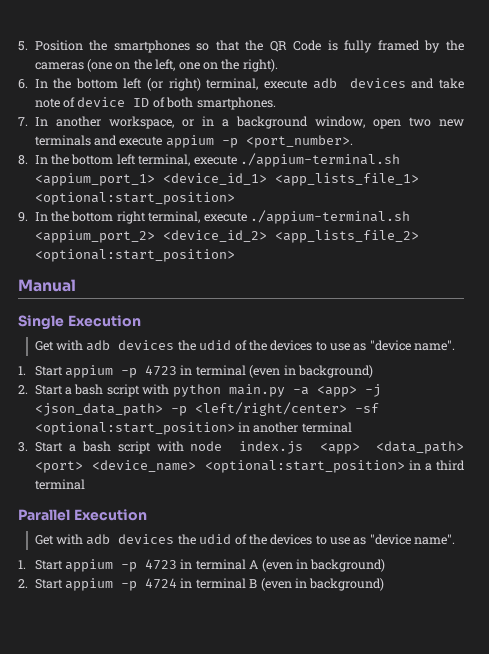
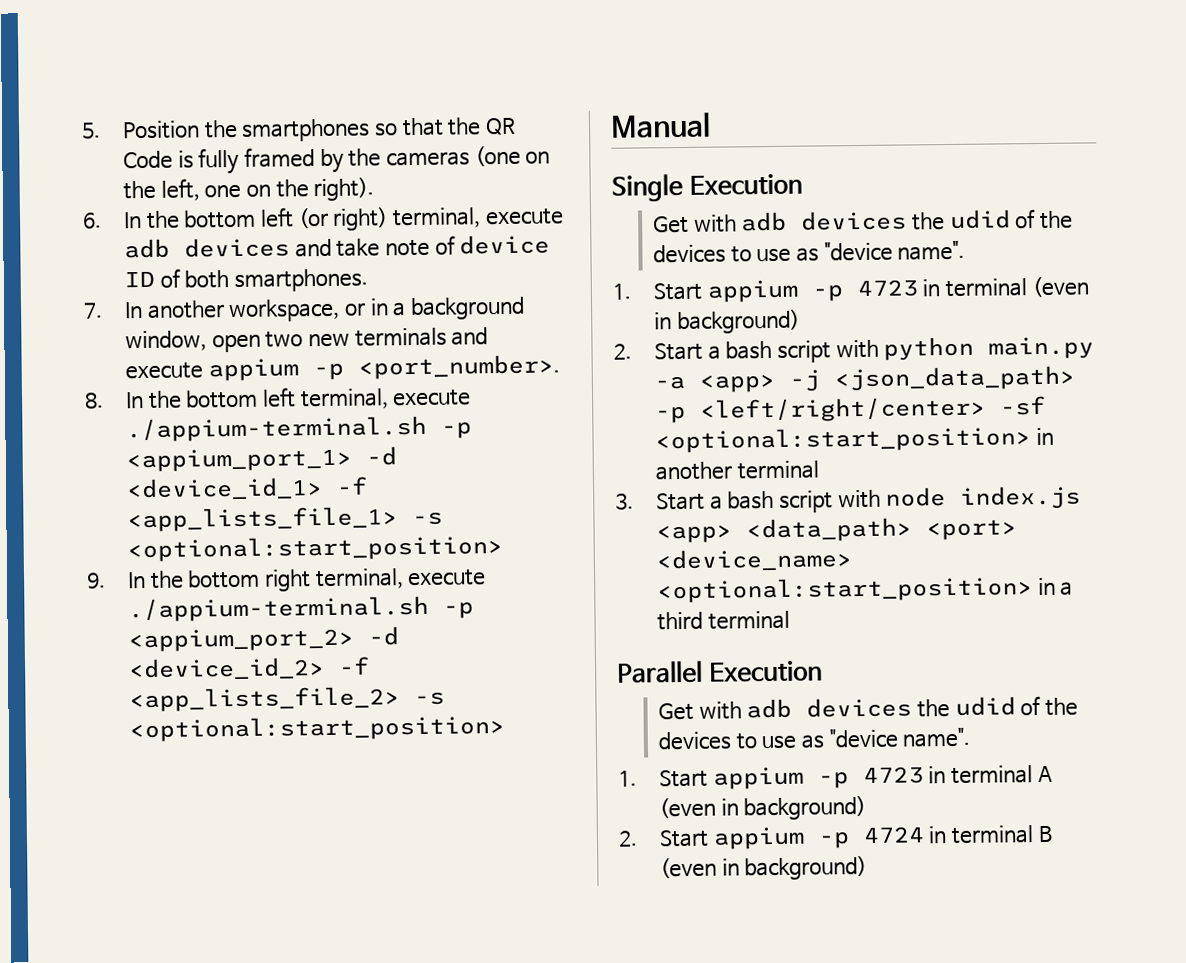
[34,173,419,186] <appium_port_1> <device_id_1> <app_lists_file_1> -> [441,421,473,439] [126,446,398,473] [126,476,369,501] [127,506,444,533] -p <appium_port_1> -d <device_id_1> -f <app_lists_file_1> -s
[34,230,419,243] <appium_port_2> <device_id_2> <app_lists_file_2> -> [443,601,475,619] [128,626,400,653] [128,656,371,681] [129,686,446,713] -p <appium_port_2> -d <device_id_2> -f <app_lists_file_2> -s

